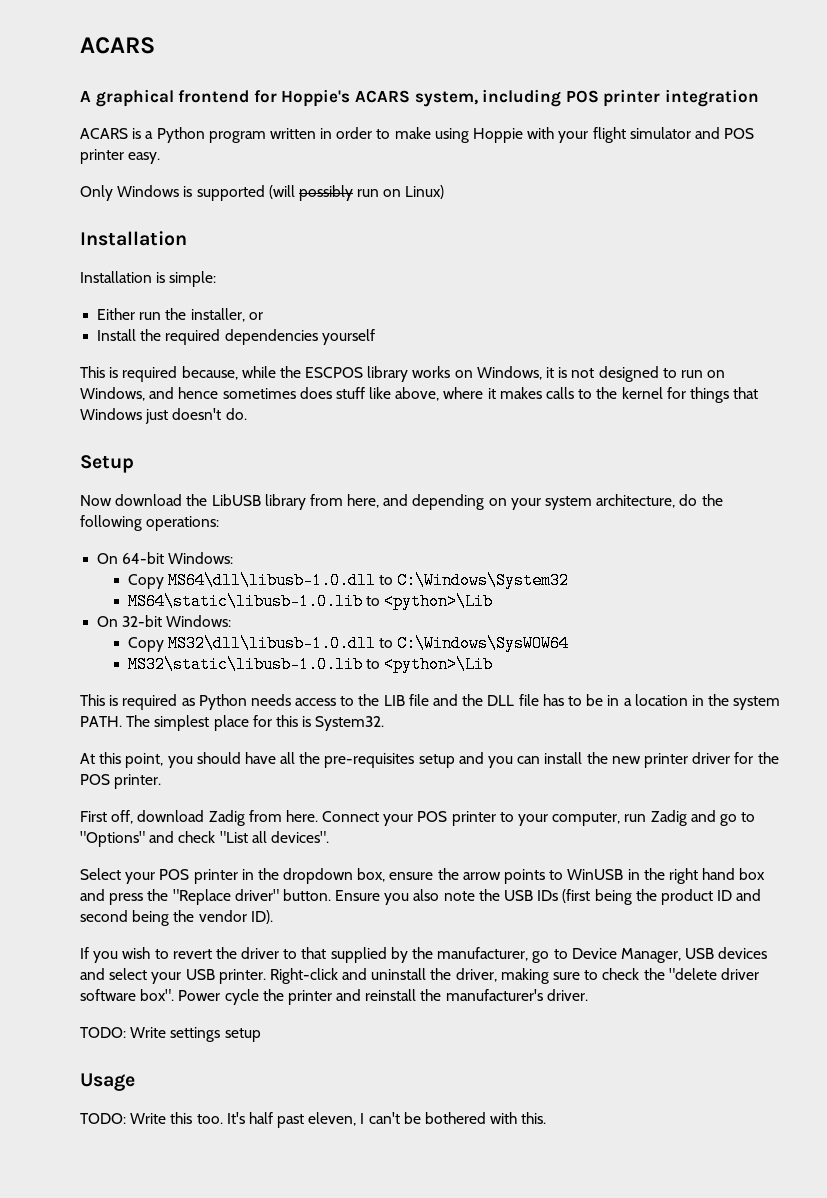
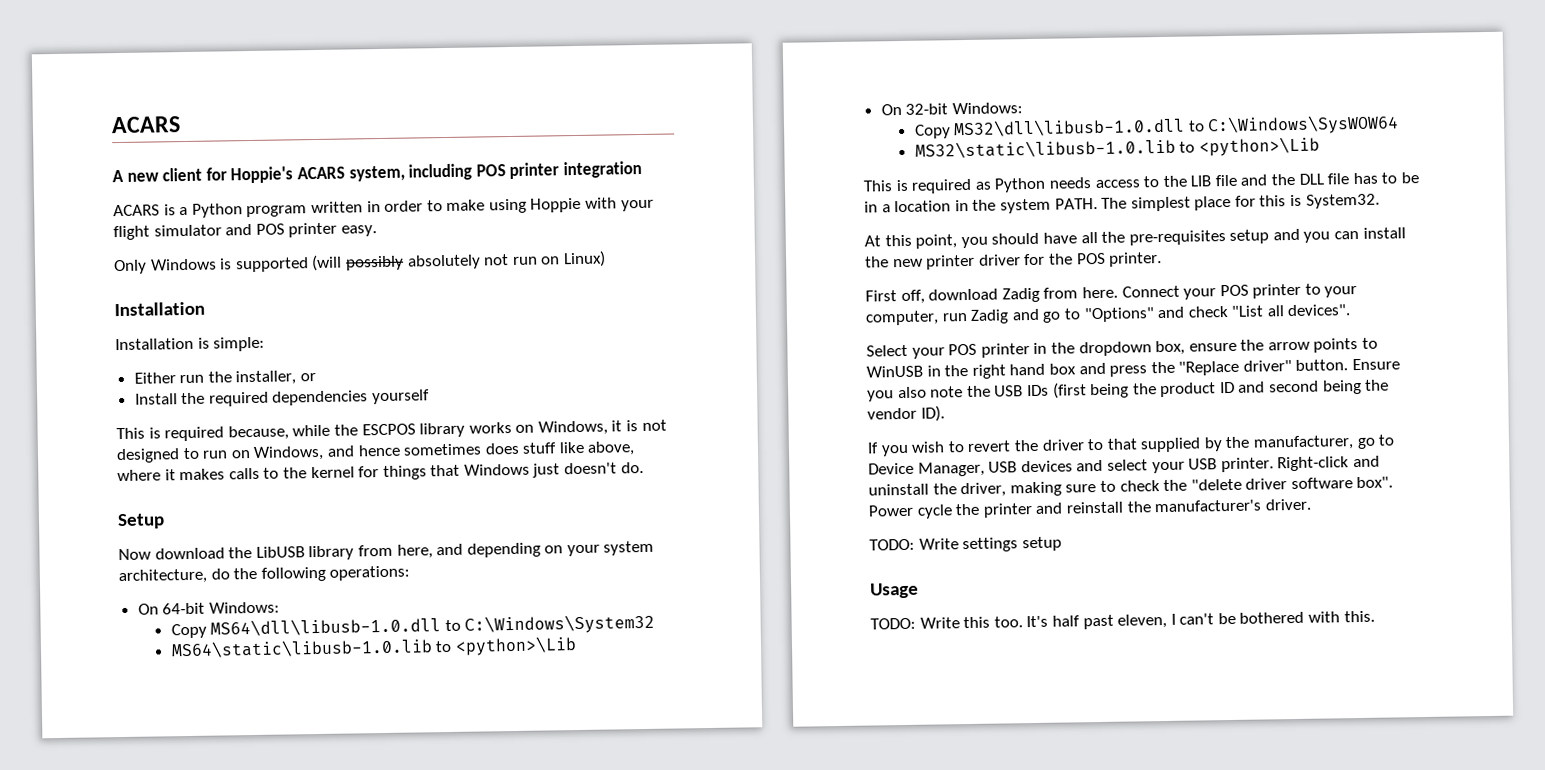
[95,89,250,107] graphical frontend -> [126,167,203,182] new client
(353, 193) none -> [406,254,510,270] absolutely not

